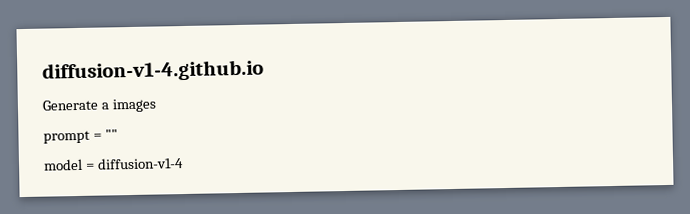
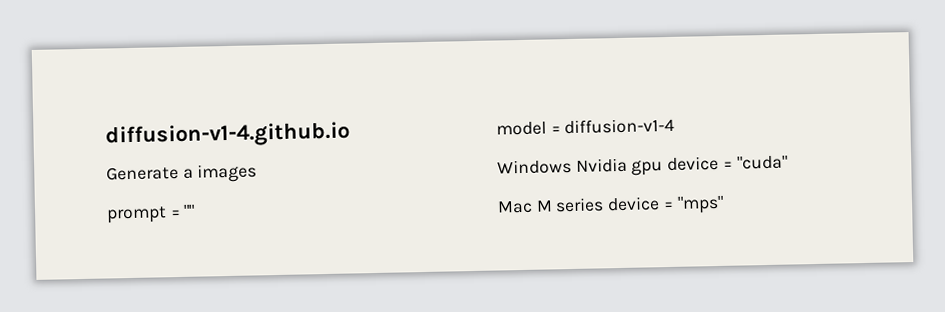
(184, 163) none -> [497,155,788,176] [497,195,724,214] // Windows Nvidia gpu device = "cuda" // Mac M series device = "mps"

